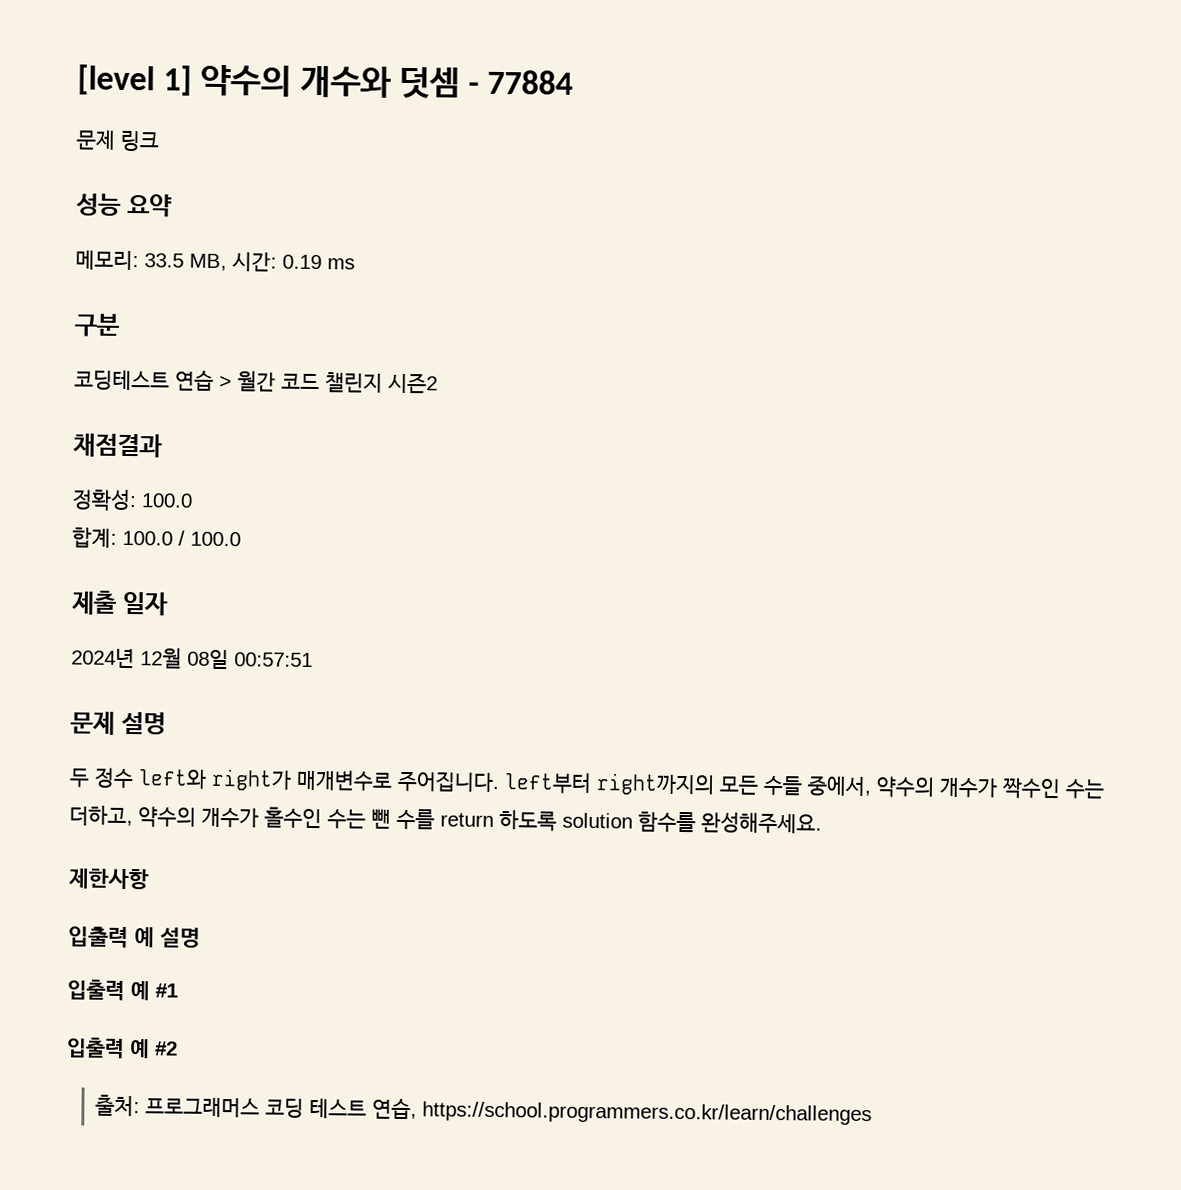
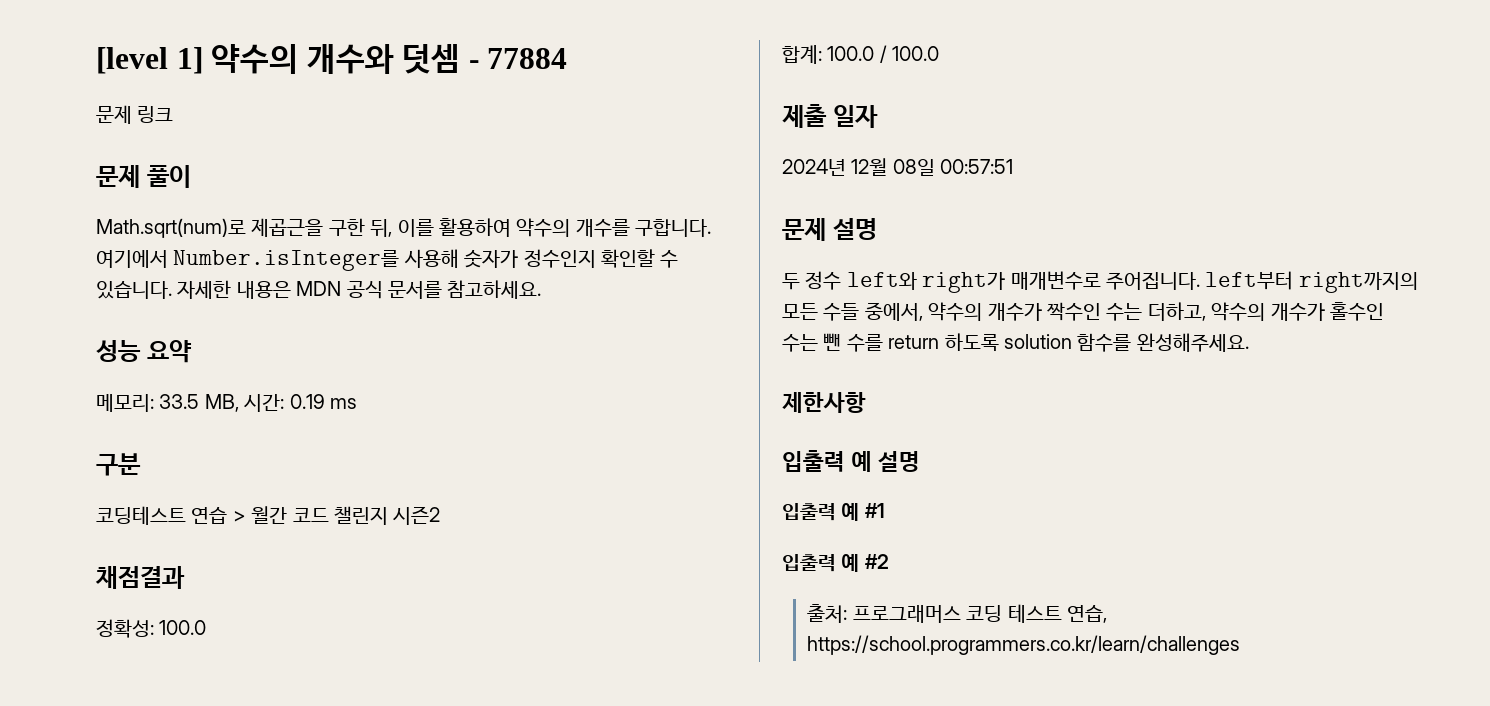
(159, 141) none -> [96,165,191,188] [96,218,712,238] [96,249,679,271] [96,280,542,299] // 문제 풀이 // Math.sqrt(num)로 제곱근을 구한 뒤, 이를 활용하여 약수의 개수를 구합니다. 여기에서 Number.isInteger를 사용해 숫자가 정수인지 확인할 수 있습니다. 자세한 내용은 MDN 공식 문서를 참고하세요.

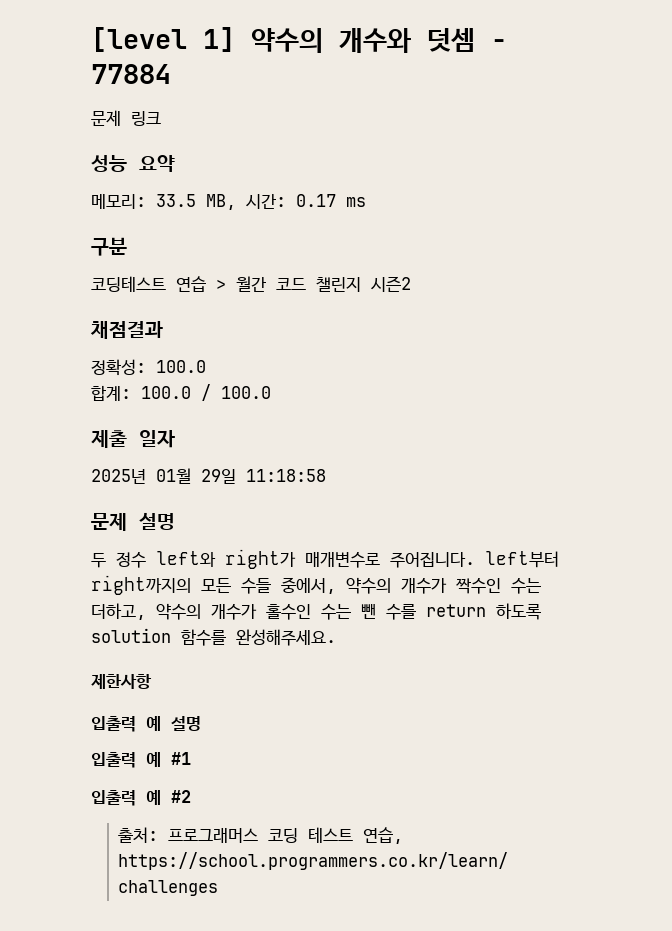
[96,165,191,188] [96,218,712,238] [96,249,679,271] [96,280,542,299] // 문제 풀이 // Math.sqrt(num)로 제곱근을 구한 뒤, 이를 활용하여 약수의 개수를 구합니다. 여기에서 Number.isInteger를 사용해 숫자가 정수인지 확인할 수 있습니다. 자세한 내용은 MDN 공식 문서를 참고하세요. -> (161, 118) none
[289,394,325,409] 0.19 -> [296,194,336,207] 0.17
[782,158,1014,176] 2024년 12월 08일 00:57:51 -> [91,468,326,484] 2025년 01월 29일 11:18:58

